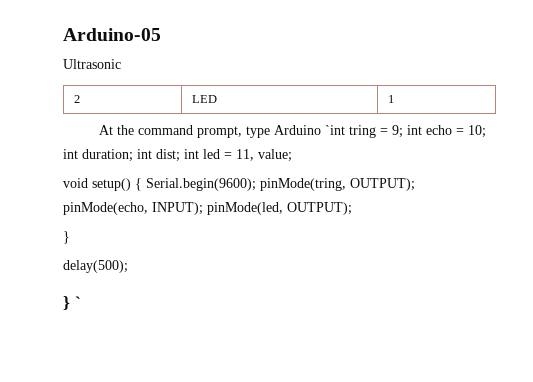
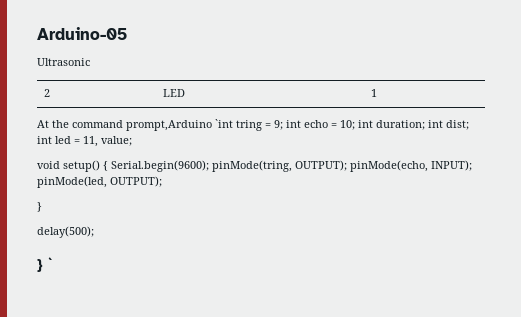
[196,125,321,138] prompt, type Arduino -> [126,120,212,131] prompt,Arduino

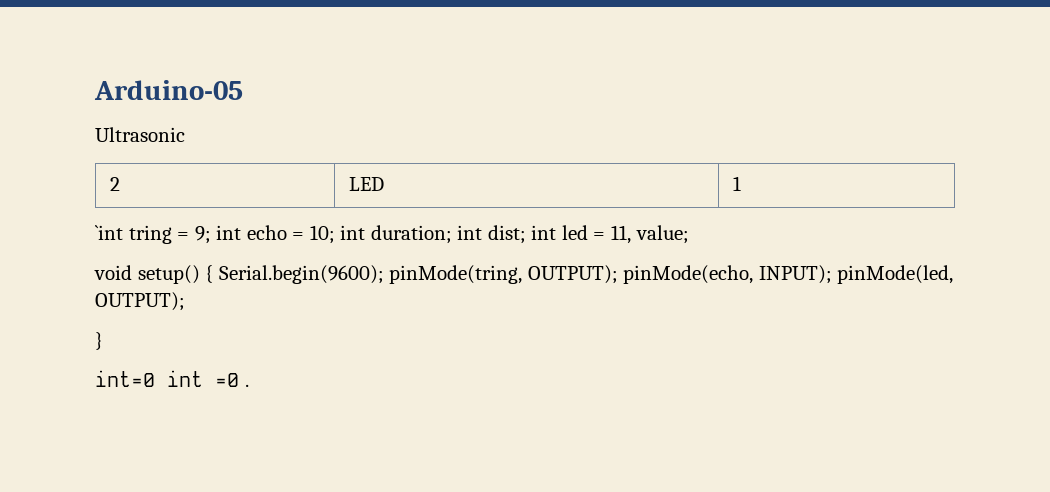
[37,120,212,131] At the command prompt,Arduino -> (742, 183) none
[37,226,94,238] [37,257,53,272] delay(500); // } ` -> [95,370,249,387] int=0 int =0 .

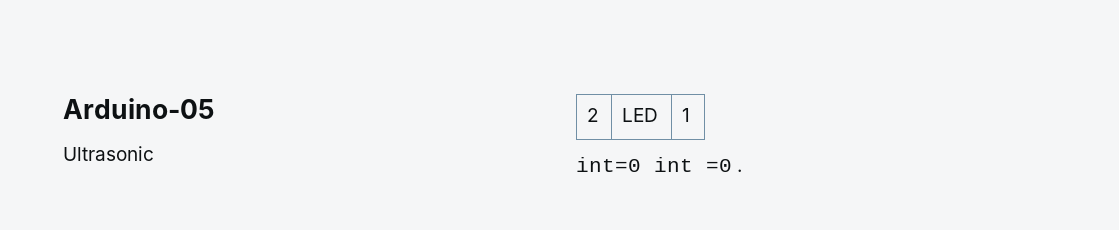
[95,225,689,244] [94,265,954,284] [95,292,185,311] [95,332,103,350] // `int tring = 9; int echo = 10; int duration; int dist; int led = 11, value; // void setup() { Serial.begin(9600); pinMode(tring, OUTPUT); pinMode(echo, INPUT); pinMode(led, OUTPUT); // } -> (691, 115) none

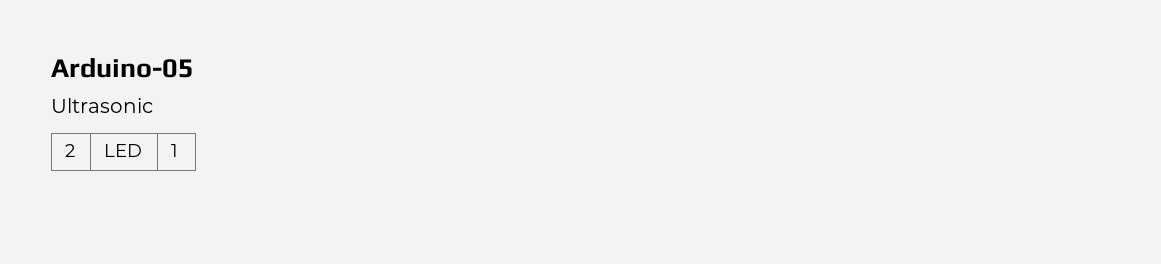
[576,157,743,172] // int=0 int =0 . -> (179, 150) none

